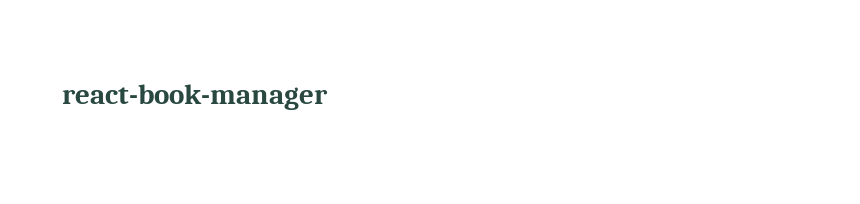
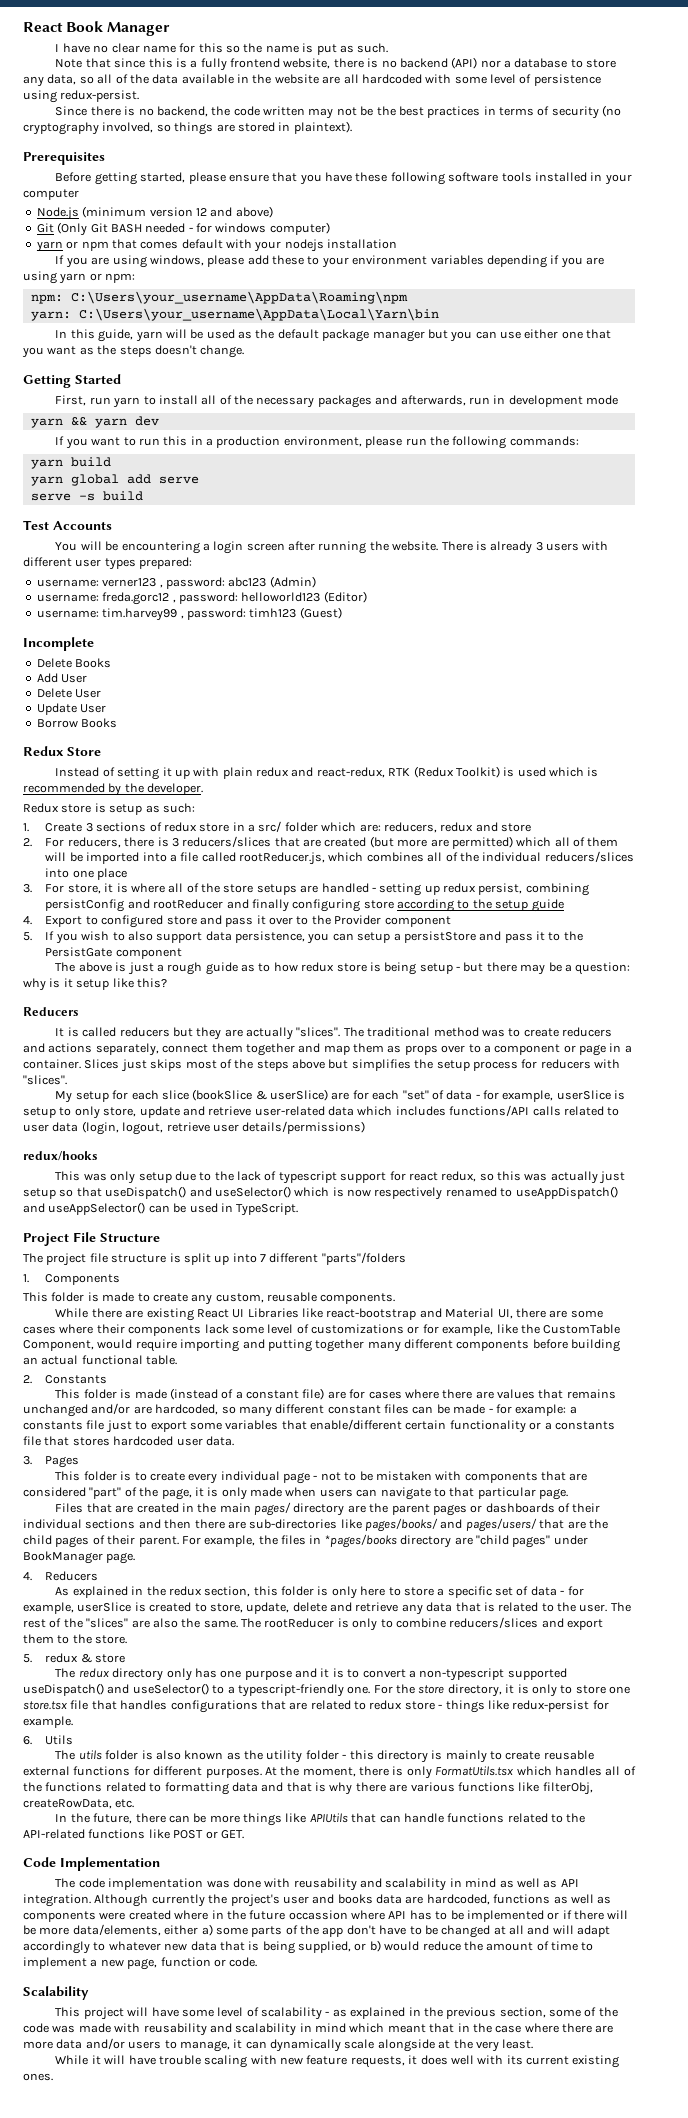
[62,84,328,110] react-book-manager -> [23,21,171,36] [55,43,389,55] [55,57,617,71] [23,74,601,87] [23,90,140,103] [55,105,622,119] [23,121,352,135] [23,152,105,165] [55,172,632,185] [23,189,79,200] [36,206,273,220] [36,222,330,236] [35,239,398,252] [55,255,605,268] [23,271,136,284] [30,291,408,304] [30,308,439,321] [55,329,612,342] [22,345,245,358] [23,374,121,388] [55,395,619,408] [30,416,159,428] [55,436,579,449] [30,457,111,469] [30,474,199,486] [30,491,143,501] [23,520,112,530] [55,541,609,554] [23,557,193,570] [36,576,316,589] [36,591,367,605] [36,607,342,621] [23,637,94,651] [36,658,112,668] [36,673,88,683] [36,688,102,698] [36,703,107,715] [36,718,118,728] [23,746,101,756] [55,766,599,780] [23,783,204,796] [23,803,195,815] [23,821,532,833] [23,836,619,849] [45,851,634,865] [45,868,128,880] [23,883,589,896] [45,899,564,912] [23,915,451,928] [23,931,583,944] [45,947,182,959] [55,962,631,975] [23,978,167,991] [23,1007,78,1016] [55,1027,613,1040] [23,1043,632,1056] [23,1059,620,1072] [23,1075,67,1085] [55,1089,626,1103] [23,1105,620,1119] [23,1121,366,1135] [23,1151,97,1161] [55,1171,626,1184] [23,1186,618,1200] [23,1202,299,1216] [23,1232,160,1246] [23,1252,406,1266] [23,1274,121,1285] [23,1292,396,1305] [55,1308,603,1321] [23,1324,621,1336] [23,1339,621,1352] [23,1355,178,1365] [23,1375,108,1384] [55,1388,616,1400] [23,1403,577,1417] [23,1419,615,1433] [23,1436,234,1446] [23,1456,80,1468] [55,1471,588,1484] [23,1487,568,1500] [55,1502,601,1516] [23,1518,608,1532] [23,1534,588,1548] [23,1551,136,1564] [23,1571,99,1581] [55,1586,584,1599] [23,1602,631,1615] [23,1617,603,1631] [23,1634,128,1644] [23,1653,126,1663] [55,1668,567,1681] [23,1683,630,1697] [23,1700,609,1713] [23,1716,73,1728] [23,1735,74,1745] [55,1750,594,1763] [23,1766,636,1779] [23,1782,593,1795] [23,1799,135,1809] [55,1813,586,1826] [23,1829,244,1839] [23,1857,160,1871] [55,1878,579,1891] [23,1894,612,1907] [23,1910,629,1922] [23,1924,611,1938] [23,1940,594,1954] [23,1957,258,1970] [23,1986,89,2000] [55,2007,618,2020] [23,2023,614,2036] [23,2038,534,2052] [55,2055,620,2068] [23,2073,53,2081] React Book Manager // I have no clear name for this so the name is put as such. // Note that since this is a fully frontend website, there is no backend (API) nor a database to store any data, so all of the data available in the website are all hardcoded with some level of persistence using redux-persist. // Since there is no backend, the code written may not be the best practices in terms of security (no cryptography involved, so things are stored in plaintext). // Prerequisites // Before getting started, please ensure that you have these following software tools installed in your computer // Node.js (minimum version 12 and above) // Git (Only Git BASH needed - for windows computer) // yarn or npm that comes default with your nodejs installation // If you are using windows, please add these to your environment variables depending if you are using yarn or npm: // npm: C:\Users\your_username\AppData\Roaming\npm // yarn: C:\Users\your_username\AppData\Local\Yarn\bin // In this guide, yarn will be used as the default package manager but you can use either one that you want as the steps doesn't change. // Getting Started // First, run yarn to install all of the necessary packages and afterwards, run in development mode // yarn && yarn dev // If you want to run this in a production environment, please run the following commands: // yarn build // yarn global add serve // serve -s build // Test Accounts // You will be encountering a login screen after running the website. There is already 3 users with different user types prepared: // username: verner123 , password: abc123 (Admin) // username: freda.gorc12 , password: helloworld123 (Editor) // username: tim.harvey99 , password: timh123 (Guest) // Incomplete // Delete Books // Add User // Delete User // Update User // Borrow Books // Redux Store // Instead of setting it up with plain redux and react-redux, RTK (Redux Toolkit) is used which is recommended by the developer. // Redux store is setup as such: // 1. Create 3 sections of redux store in a src/ folder which are: reducers, redux and store // 2. For reducers, there is 3 reducers/slices that are created (but more are permitted) which all of them will be imported into a file called rootReducer.js, which combines all of the individual reducers/slices into one place // 3. For store, it is where all of the store setups are handled - setting up redux persist, combining persistConfig and rootReducer and finally configuring store according to the setup guide // 4. Export to configured store and pass it over to the Provider component // 5. If you wish to also support data persistence, you can setup a persistStore and pass it to the PersistGate component // The above is just a rough guide as to how redux store is being setup - but there may be a question: why is it setup like this? // Reducers // It is called reducers but they are actually "slices". The traditional method was to create reducers and actions separately, connect them together and map them as props over to a component or page in a container. Slices just skips most of the steps above but simplifies the setup process for reducers with "slices". // My setup for each slice (bookSlice & userSlice) are for each "set" of data - for example, userSlice is setup to only store, update and retrieve user-related data which includes functions/API calls related to user data (login, logout, retrieve user details/permissions) // redux/hooks // This was only setup due to the lack of typescript support for react redux, so this was actually just setup so that useDispatch() and useSelector() which is now respectively renamed to useAppDispatch() and useAppSelector() can be used in TypeScript. // Project File Structure // The project file structure is split up into 7 different "parts"/folders // 1. Components // This folder is made to create any custom, reusable components. // While there are existing React UI Libraries like react-bootstrap and Material UI, there are some cases where their components lack some level of customizations or for example, like the CustomTable Component, would require importing and putting together many different components before building an actual functional table. // 2. Constants // This folder is made (instead of a constant file) are for cases where there are values that remains unchanged and/or are hardcoded, so many different constant files can be made - for example: a constants file just to export some variables that enable/different certain functionality or a constants file that stores hardcoded user data. // 3. Pages // This folder is to create every individual page - not to be mistaken with components that are considered "part" of the page, it is only made when users can navigate to that particular page. // Files that are created in the main pages/ directory are the parent pages or dashboards of their individual sections and then there are sub-directories like pages/books/ and pages/users/ that are the child pages of their parent. For example, the files in *pages/books directory are "child pages" under BookManager page. // 4. Reducers // As explained in the redux section, this folder is only here to store a specific set of data - for example, userSlice is created to store, update, delete and retrieve any data that is related to the user. The rest of the "slices" are also the same. The rootReducer is only to combine reducers/slices and export them to the store. // 5. redux & store // The redux directory only has one purpose and it is to convert a non-typescript supported useDispatch() and useSelector() to a typescript-friendly one. For the store directory, it is only to store one store.tsx file that handles configurations that are related to redux store - things like redux-persist for example. // 6. Utils // The utils folder is also known as the utility folder - this directory is mainly to create reusable external functions for different purposes. At the moment, there is only FormatUtils.tsx which handles all of the functions related to formatting data and that is why there are various functions like filterObj, createRowData, etc. // In the future, there can be more things like APIUtils that can handle functions related to the API-related functions like POST or GET. // Code Implementation // The code implementation was done with reusability and scalability in mind as well as API integration. Although currently the project's user and books data are hardcoded, functions as well as components were created where in the future occassion where API has to be implemented or if there will be more data/elements, either a) some parts of the app don't have to be changed at all and will adapt accordingly to whatever new data that is being supplied, or b) would reduce the amount of time to implement a new page, function or code. // Scalability // This project will have some level of scalability - as explained in the previous section, some of the code was made with reusability and scalability in mind which meant that in the case where there are more data and/or users to manage, it can dynamically scale alongside at the very least. // While it will have trouble scaling with new feature requests, it does well with its current existing ones.

